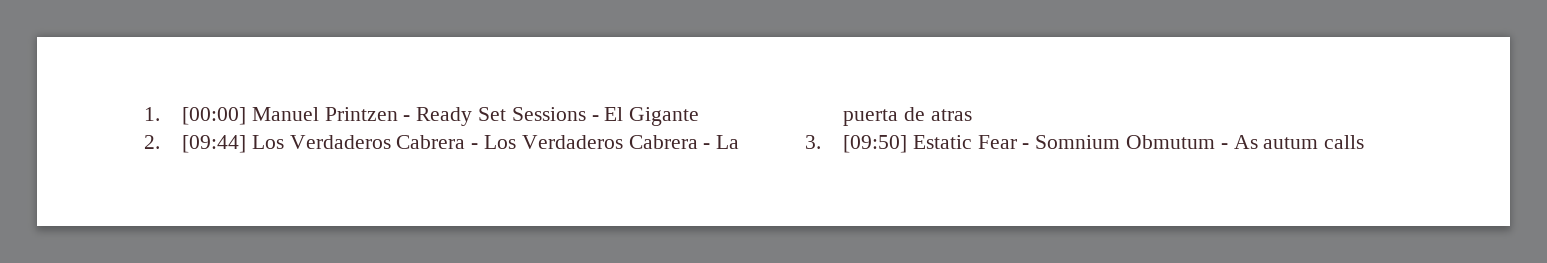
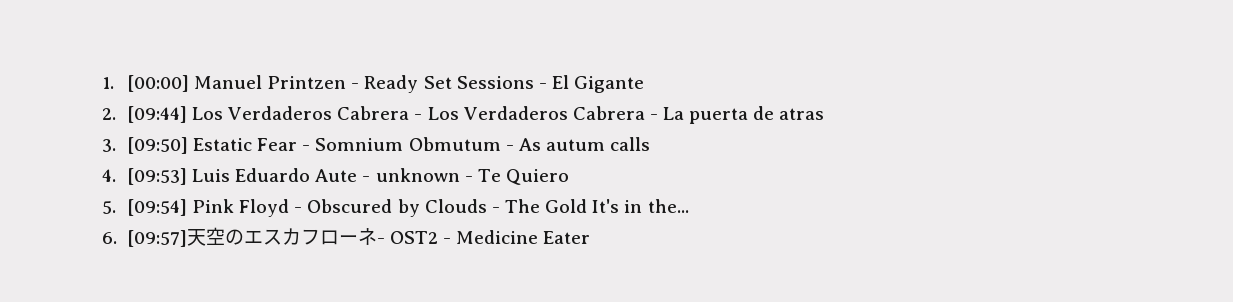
(1365, 142) none -> [102,168,569,185] [102,199,689,217] [102,227,591,247] // 4. [09:53] Luis Eduardo Aute - unknown - Te Quiero // 5. [09:54] Pink Floyd - Obscured by Clouds - The Gold It's in the... // 6. [09:57]天空のエスカフローネ- OST2 - Medicine Eater

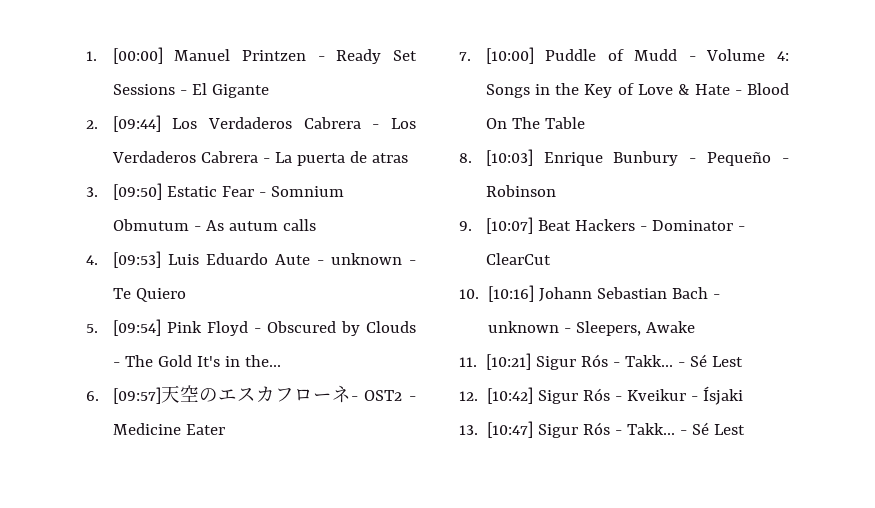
(591, 237) none -> [459,47,789,64] [485,83,789,98] [485,117,585,129] [459,149,789,166] [485,185,556,197] [459,217,745,234] [485,253,551,265] [459,285,721,302] [488,321,696,336] [459,353,744,370] [459,386,744,405] [459,421,746,438] // 7. [10:00] Puddle of Mudd - Volume 4: Songs in the Key of Love & Hate - Blood On The Table // 8. [10:03] Enrique Bunbury - Pequeño - Robinson // 9. [10:07] Beat Hackers - Dominator - ClearCut // 10. [10:16] Johann Sebastian Bach - unknown - Sleepers, Awake // 11. [10:21] Sigur Rós - Takk... - Sé Lest // 12. [10:42] Sigur Rós - Kveikur - Ísjaki // 13. [10:47] Sigur Rós - Takk... - Sé Lest

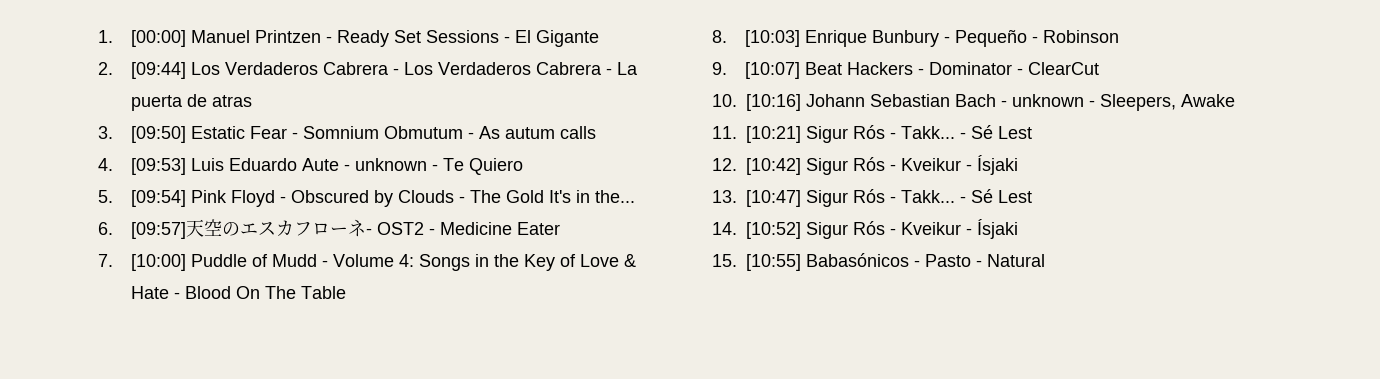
(746, 429) none -> [712,219,1018,239] [712,253,1045,271] // 14. [10:52] Sigur Rós - Kveikur - Ísjaki // 15. [10:55] Babasónicos - Pasto - Natural

